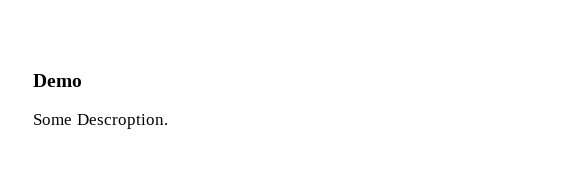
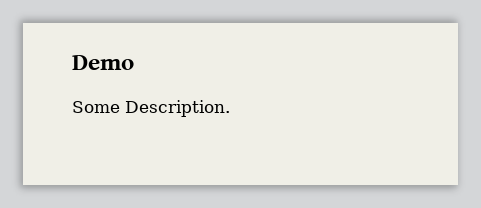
[76,114,168,129] Descroption. -> [125,100,230,117] Description.

